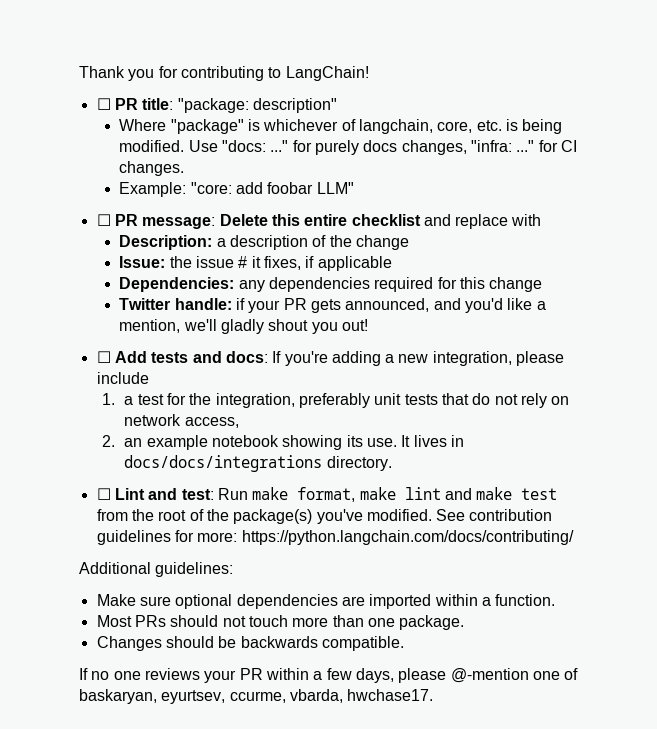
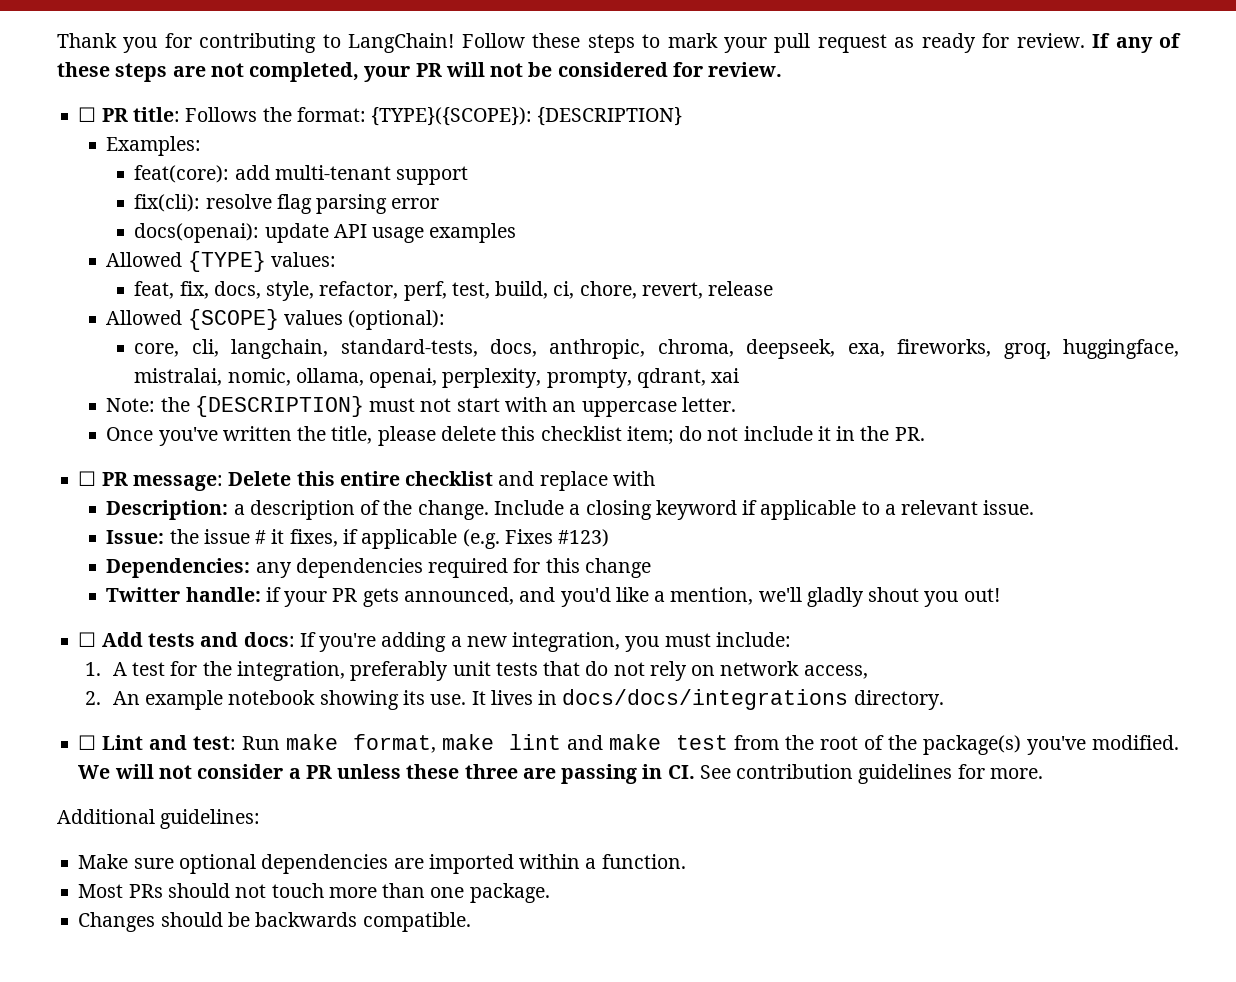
[96,98,337,113] [119,119,563,134] [119,140,577,155] [119,161,185,176] [119,182,354,197] // ☐ PR title: "package: description" // Where "package" is whichever of langchain, core, etc. is being modified. Use "docs: ..." for purely docs changes, "infra: ..." for CI changes. // Example: "core: add foobar LLM" -> [461,33,1182,53] [57,62,783,82] [78,107,683,126] [106,136,202,156] [134,165,469,185] [134,194,440,214] [134,223,517,243] [106,251,336,272] [134,281,774,301] [106,309,446,330] [134,339,1180,359] [134,368,740,388] [106,396,736,417] [106,426,925,446] Follow these steps to mark your pull request as ready for review. If any of these steps are not completed, your PR will not be considered for review. // ☐ PR title: Follows the format: {TYPE}({SCOPE}): {DESCRIPTION} // Examples: // feat(core): add multi-tenant support // fix(cli): resolve flag parsing error // docs(openai): update API usage examples // Allowed {TYPE} values: // feat, fix, docs, style, refactor, perf, test, build, ci, chore, revert, release // Allowed {SCOPE} values (optional): // core, cli, langchain, standard-tests, docs, anthropic, chroma, deepseek, exa, fireworks, groq, huggingface, mistralai, nomic, ollama, openai, perplexity, prompty, qdrant, xai // Note: the {DESCRIPTION} must not start with an uppercase letter. // Once you've written the title, please delete this checklist item; do not include it in the PR.
[355,235,409,250] change -> [417,500,1035,520] change. Include a closing keyword if applicable to a relevant issue.
(392, 263) none -> [462,529,610,549] (e.g. Fixes #123)
[516,351,565,366] [96,372,149,384] please include -> [625,632,791,652] you must include:
[124,396,134,405] a -> [112,662,127,676] A
[124,438,143,447] an -> [112,691,140,705] An
(432, 515) none -> [78,764,695,784] We will not consider a PR unless these three are passing in CI.
[197,530,574,545] more: https://python.langchain.com/docs/contributing/ -> [989,768,1043,779] more.
[79,668,579,683] [79,689,434,704] // If no one reviews your PR within a few days, please @-mention one of baskaryan, eyurtsev, ccurme, vbarda, hwchase17. -> (471, 922) none

